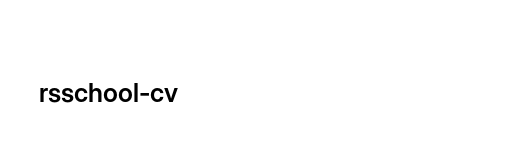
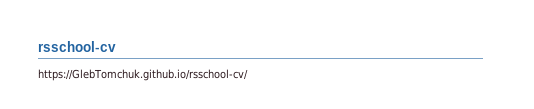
(178, 93) none -> [38,69,248,81] // https://GlebTomchuk.github.io/rsschool-cv/

